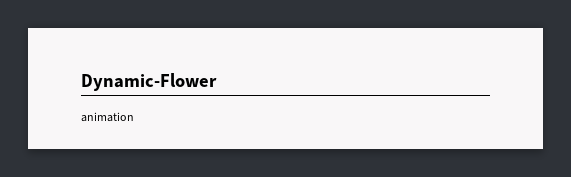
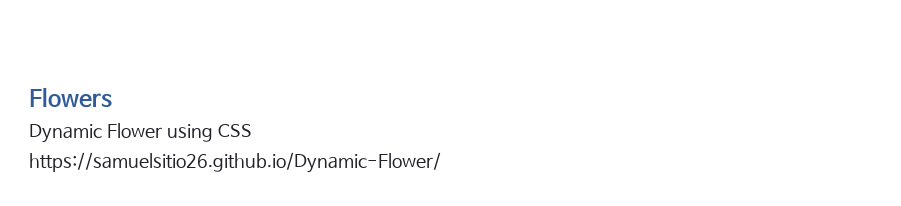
[81,73,217,91] [81,112,134,122] Dynamic-Flower // animation -> [29,87,112,108] [29,123,252,143] [29,152,441,173] Flowers // Dynamic Flower using CSS // https://samuelsitio26.github.io/Dynamic-Flower/

